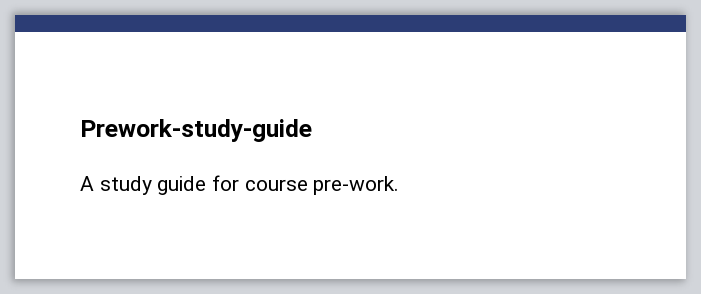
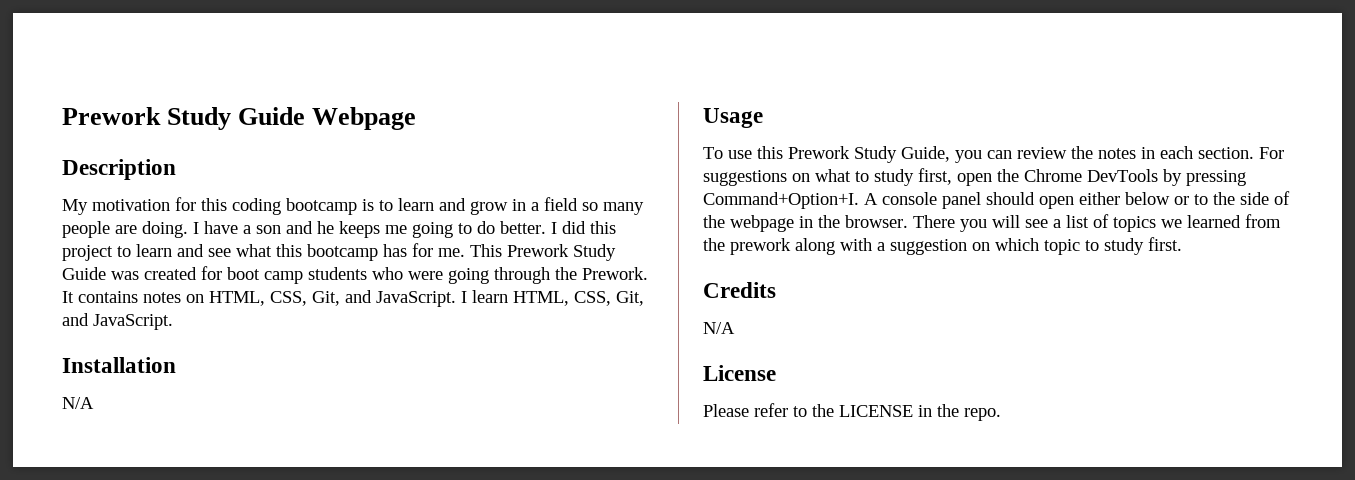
[80,119,312,142] [80,175,400,195] Prework-study-guide // A study guide for course pre-work. -> [62,107,417,130] [62,159,176,180] [62,197,644,215] [62,221,616,238] [62,243,616,261] [62,266,648,284] [62,290,644,307] [62,313,173,330] [62,357,176,373] [62,397,94,409] [703,108,763,128] [703,146,1284,163] [703,168,1246,186] [703,191,1290,209] [703,214,1281,232] [703,237,1182,255] [703,282,776,298] [703,322,735,334] [703,365,776,381] [703,403,1001,421] Prework Study Guide Webpage // Description // My motivation for this coding bootcamp is to learn and grow in a field so many people are doing. I have a son and he keeps me going to do better. I did this project to learn and see what this bootcamp has for me. This Prework Study Guide was created for boot camp students who were going through the Prework. It contains notes on HTML, CSS, Git, and JavaScript. I learn HTML, CSS, Git, and JavaScript. // Installation // N/A // Usage // To use this Prework Study Guide, you can review the notes in each section. For suggestions on what to study first, open the Chrome DevTools by pressing Command+Option+I. A console panel should open either below or to the side of the webpage in the browser. There you will see a list of topics we learned from the prework along with a suggestion on which topic to study first. // Credits // N/A // License // Please refer to the LICENSE in the repo.

